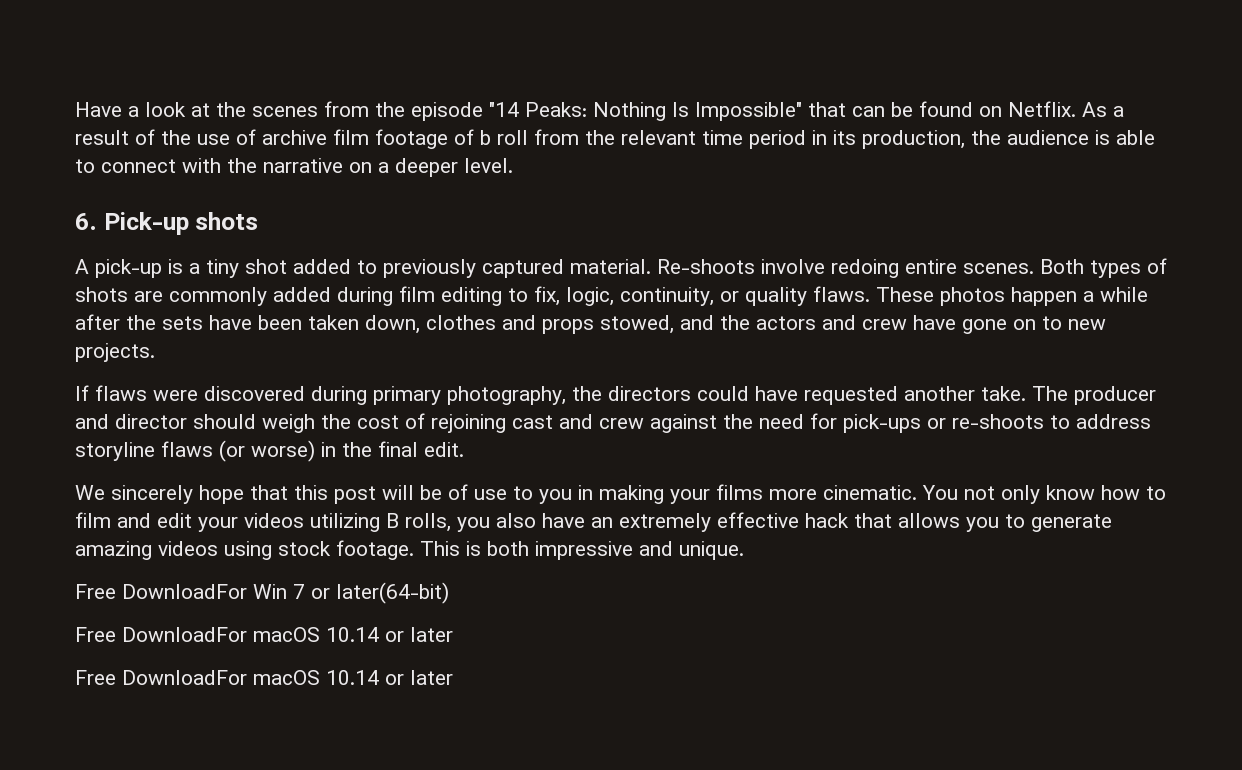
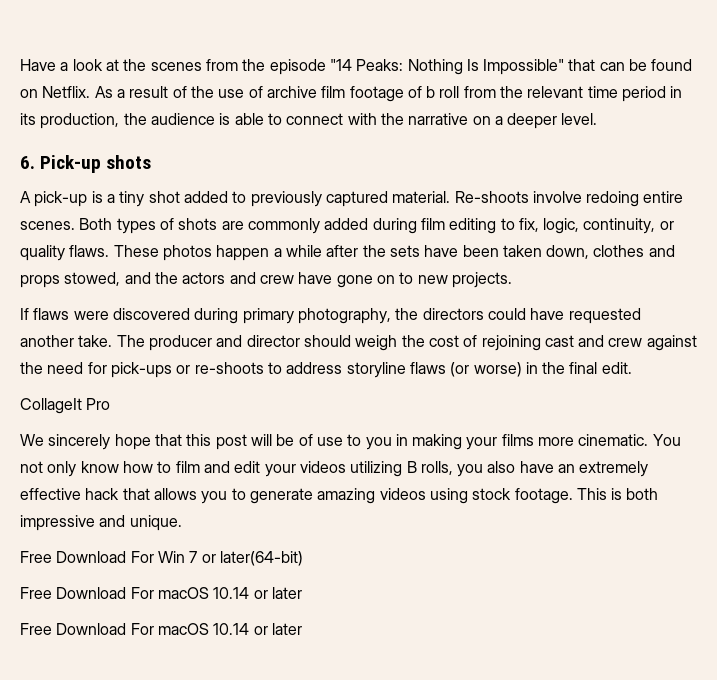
(464, 449) none -> [20,398,111,414] // CollageIt Pro
[122,584,247,599] DownloadFor -> [56,551,154,563] Download For
[122,627,247,642] DownloadFor -> [56,587,154,599] Download For
[122,670,247,685] DownloadFor -> [56,623,154,635] Download For

